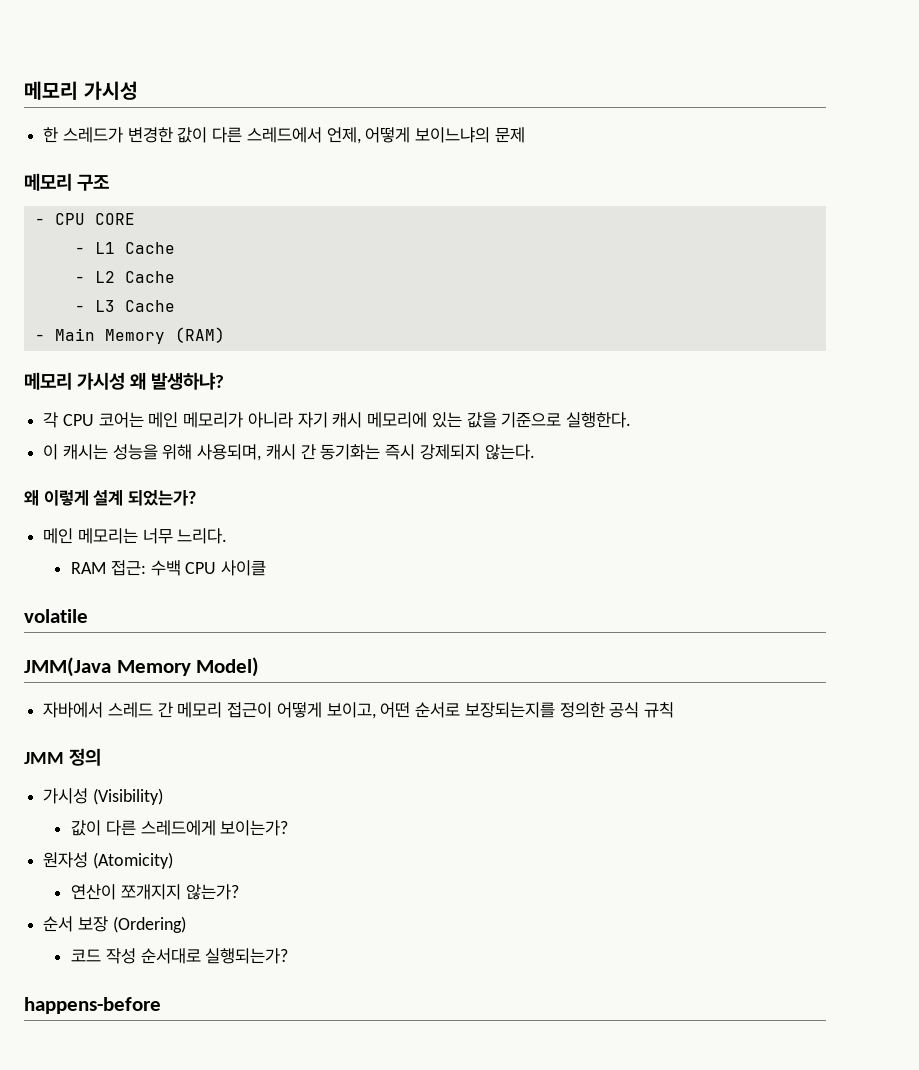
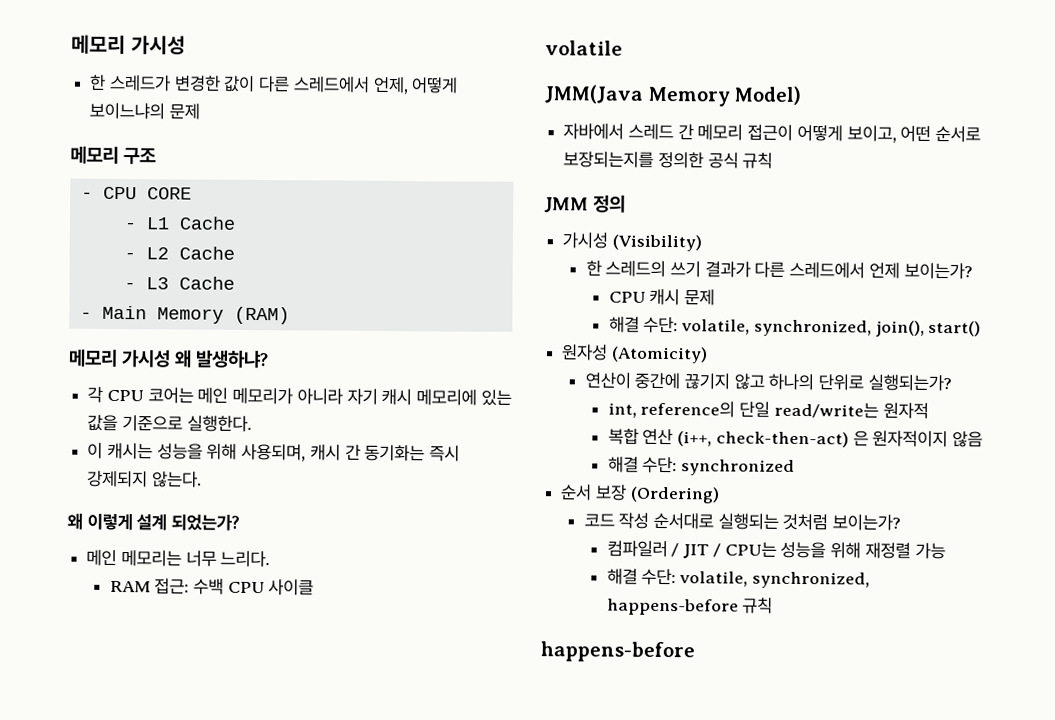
[71,820,289,836] [43,852,173,869] [71,884,239,900] 값이 다른 스레드에게 보이는가? // 원자성 (Atomicity) // 연산이 쪼개지지 않는가? -> [585,260,973,280] [608,288,716,306] [608,316,982,337] [561,344,708,364] [584,372,952,392] [607,400,929,419] [607,428,984,448] [607,456,796,476] 한 스레드의 쓰기 결과가 다른 스레드에서 언제 보이는가? // CPU 캐시 문제 // 해결 수단: volatile, synchronized, join(), start() // 원자성 (Atomicity) // 연산이 중간에 끊기지 않고 하나의 단위로 실행되는가? // int, reference의 단일 read/write는 원자적 // 복합 연산 (i++, check-then-act) 은 원자적이지 않음 // 해결 수단: synchronized
[205,948,289,964] 실행되는가? -> [717,513,902,531] [606,540,946,560] [606,568,870,589] [606,597,774,616] 실행되는 것처럼 보이는가? // 컴파일러 / JIT / CPU는 성능을 위해 재정렬 가능 // 해결 수단: volatile, synchronized, happens-before 규칙

